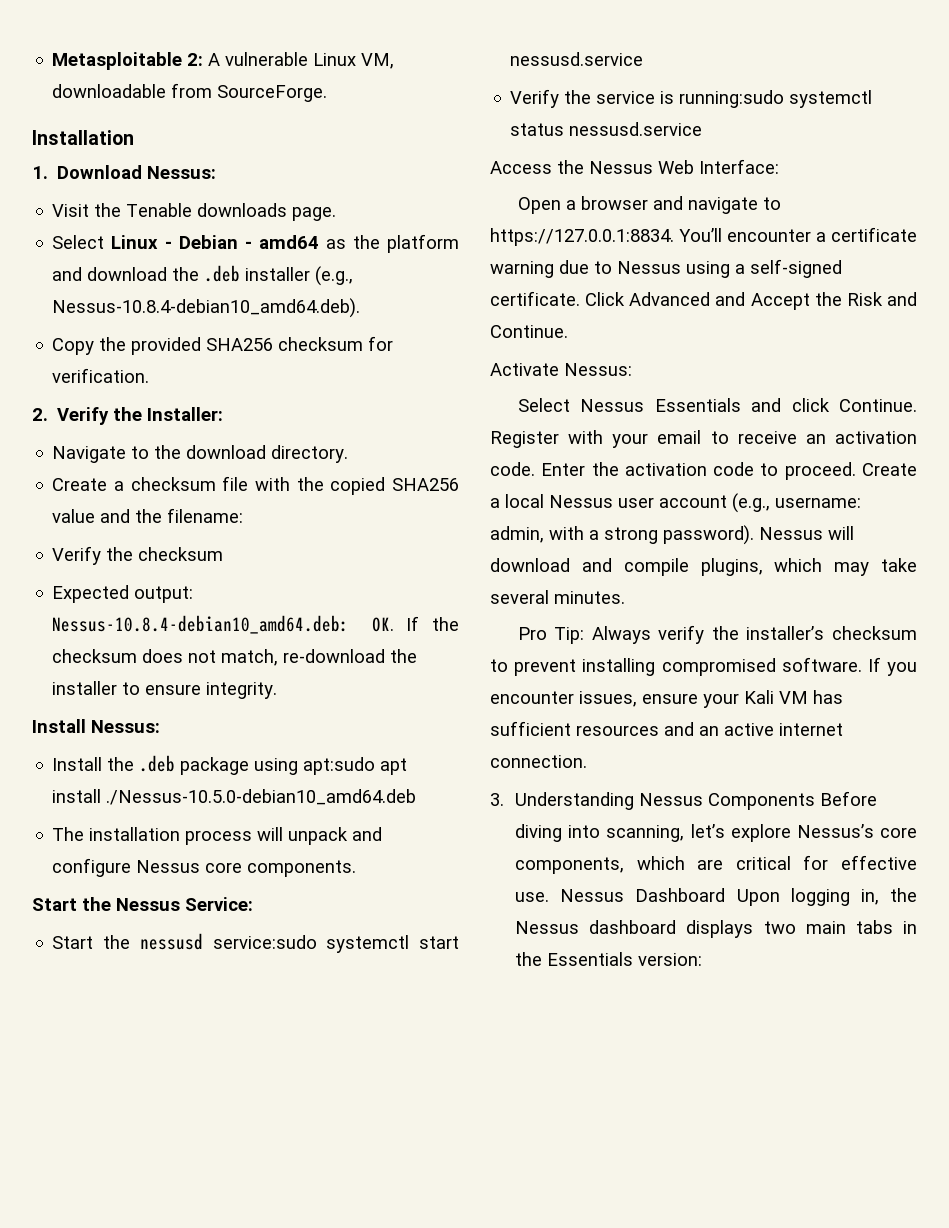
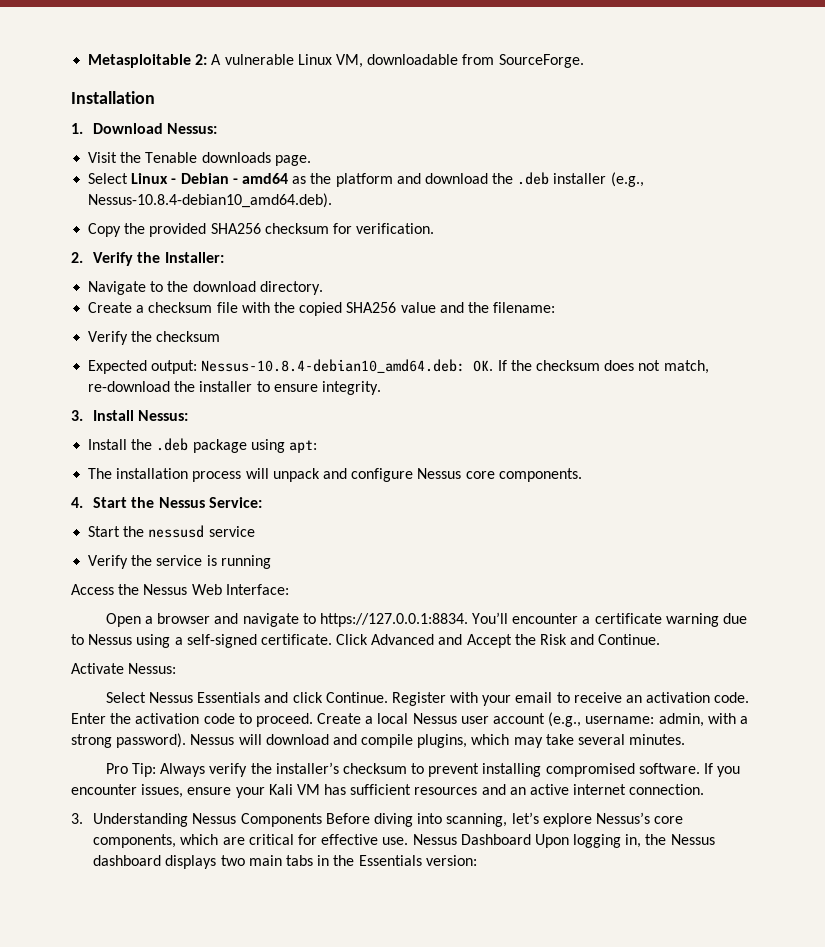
(278, 690) none -> [71,410,83,421] 3.
[303,757,408,775] [52,789,417,805] apt:sudo apt install ./Nessus-10.5.0-debian10_amd64.deb -> [288,440,317,453] apt:
(357, 868) none -> [71,497,83,508] 4.
[212,935,459,953] [510,52,644,66] service:sudo systemctl start nessusd.service -> [208,526,255,537] service
[679,90,873,108] [510,122,703,136] running:sudo systemctl status nessusd.service -> [220,555,271,569] running

